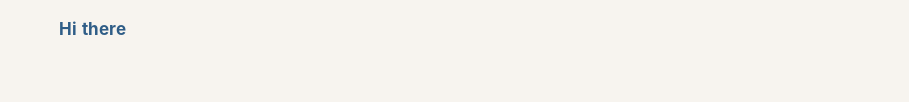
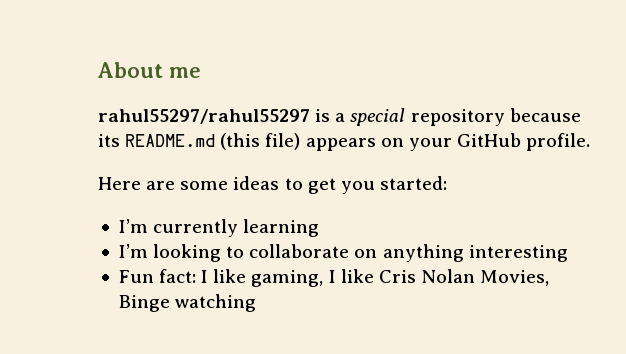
[59,21,126,35] Hi there -> [98,62,201,78] [98,108,581,126] [98,133,591,151] [98,176,447,194] [118,219,320,237] [118,244,568,262] [118,269,550,287] [118,294,257,312] About me // rahul55297/rahul55297 is a special repository because its README.md (this file) appears on your GitHub profile. // Here are some ideas to get you started: // I’m currently learning // I’m looking to collaborate on anything interesting // Fun fact: I like gaming, I like Cris Nolan Movies, Binge watching

